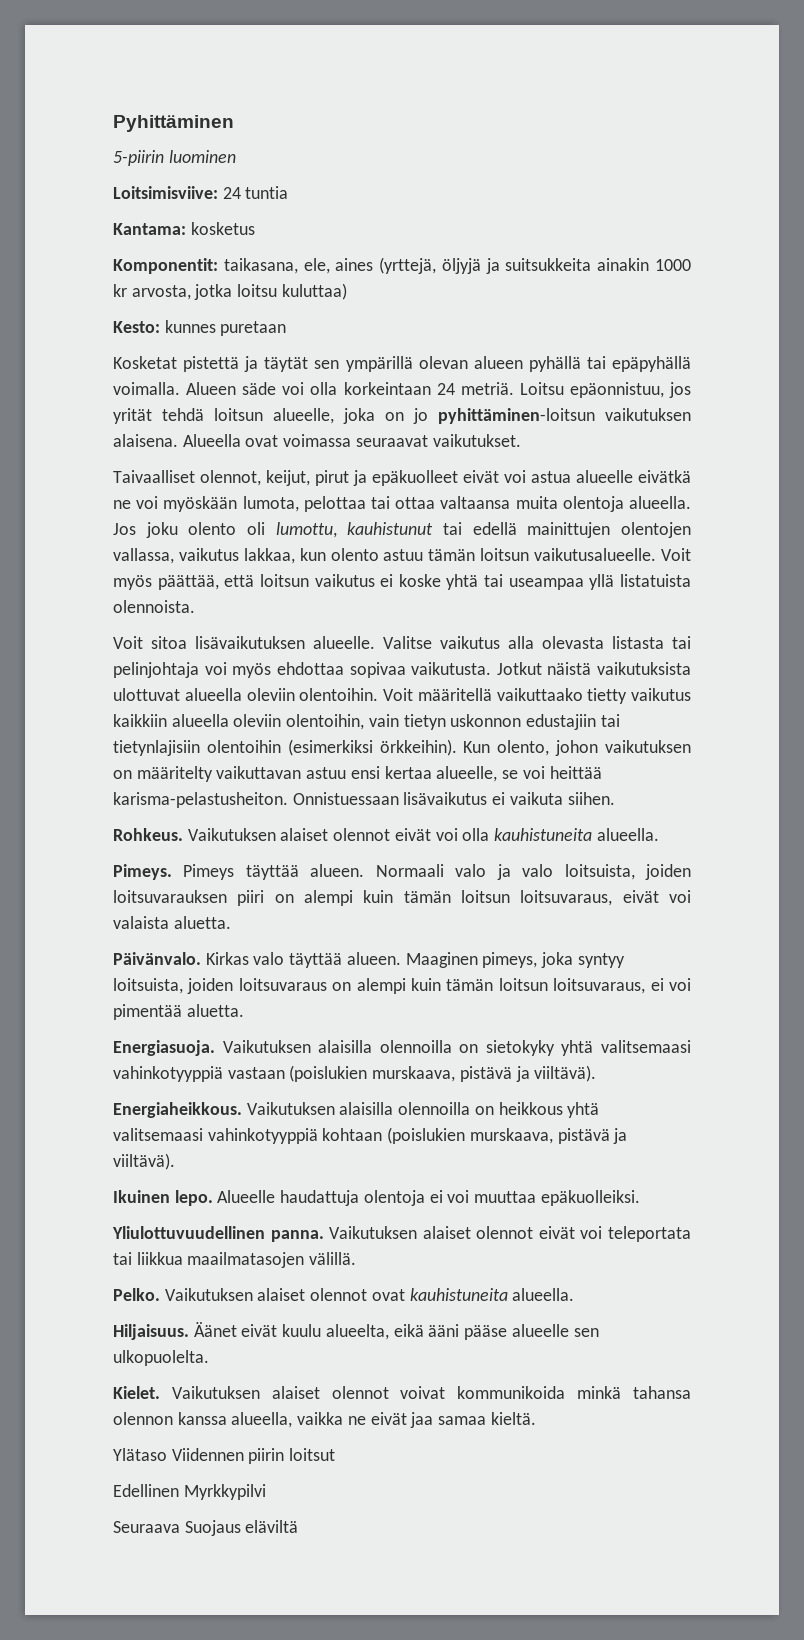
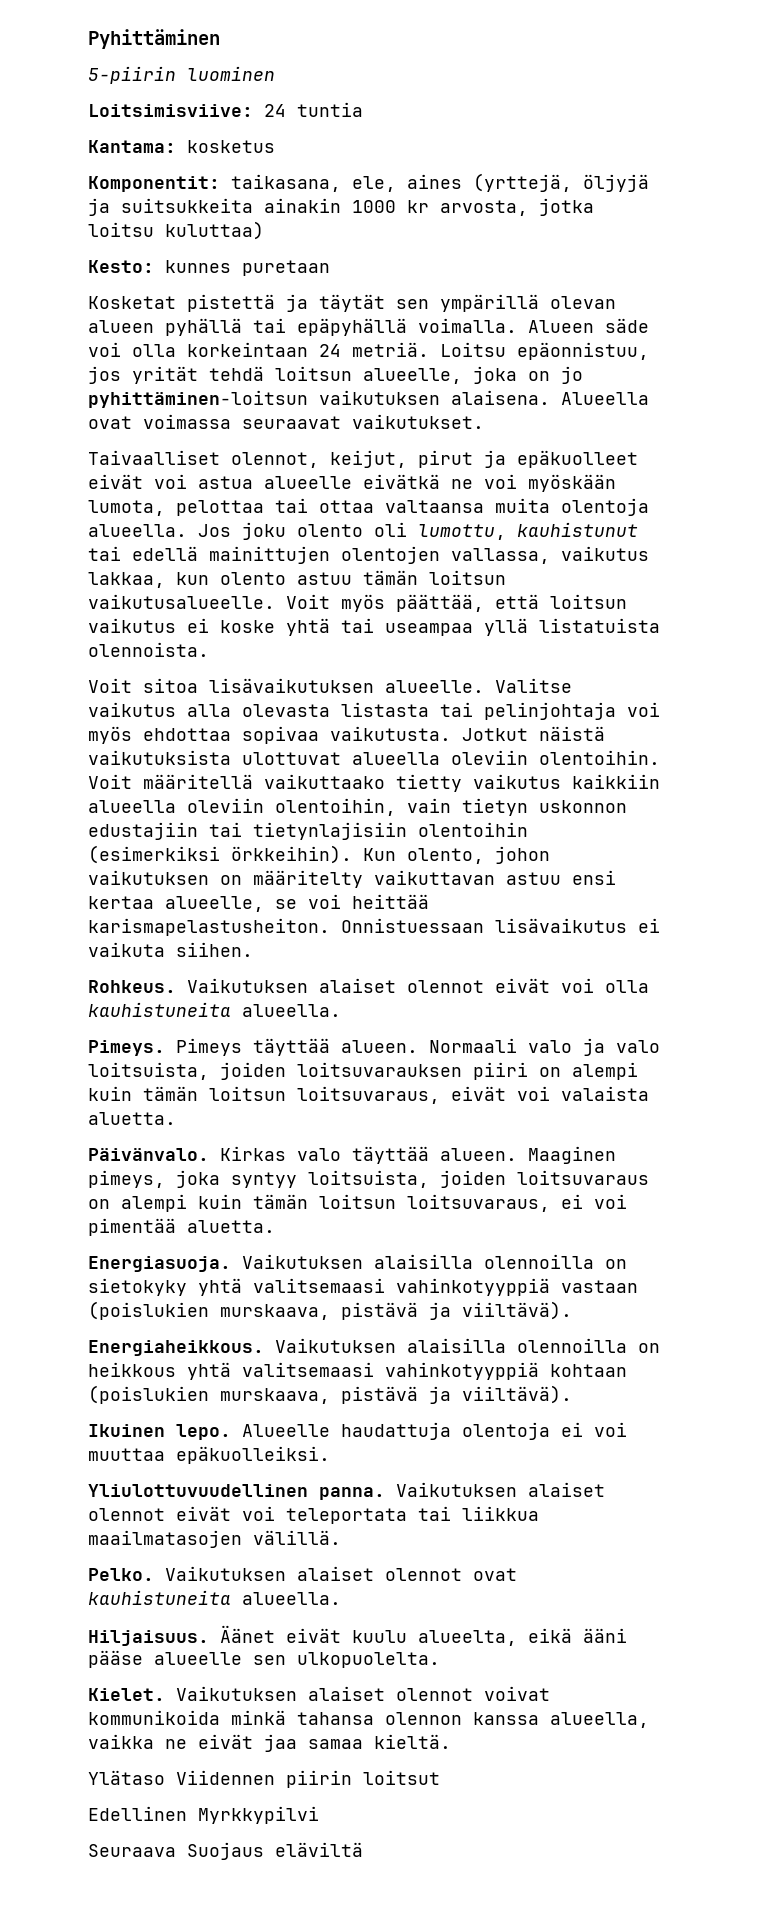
[113,792,288,808] karisma-pelastusheiton. -> [88,918,330,936] karismapelastusheiton.

